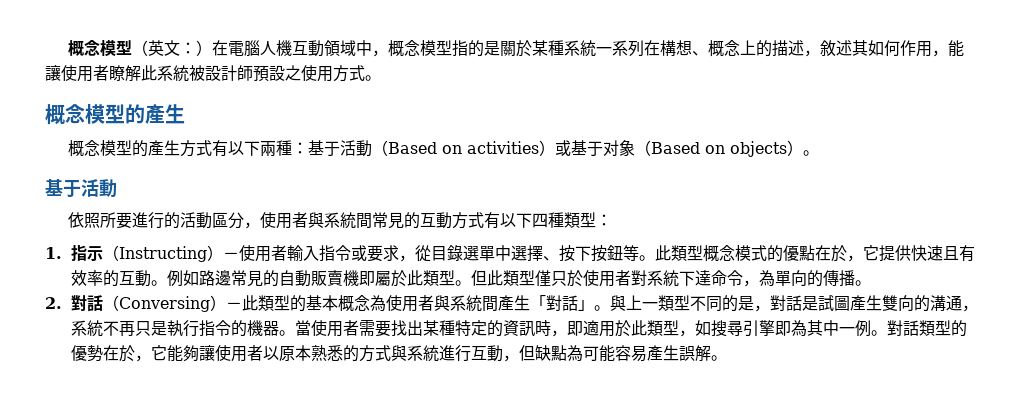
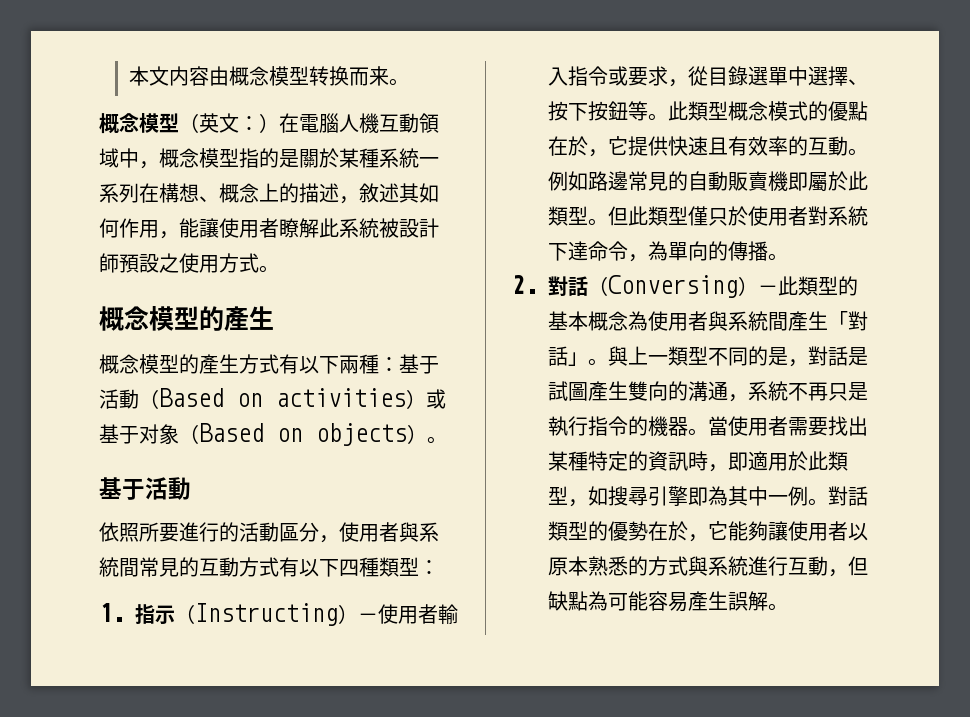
(68, 48) none -> [129,66,410,86] 本文内容由概念模型转换而来。 //

